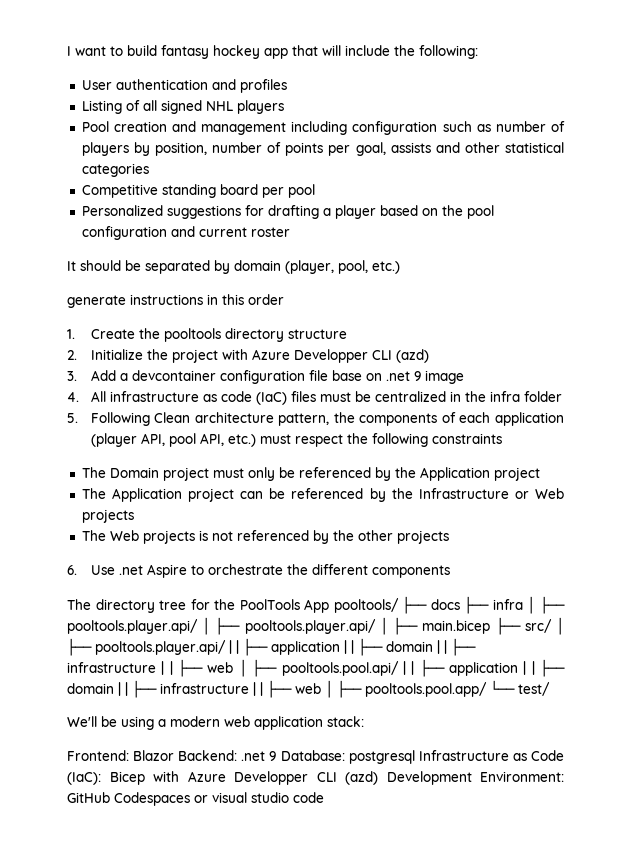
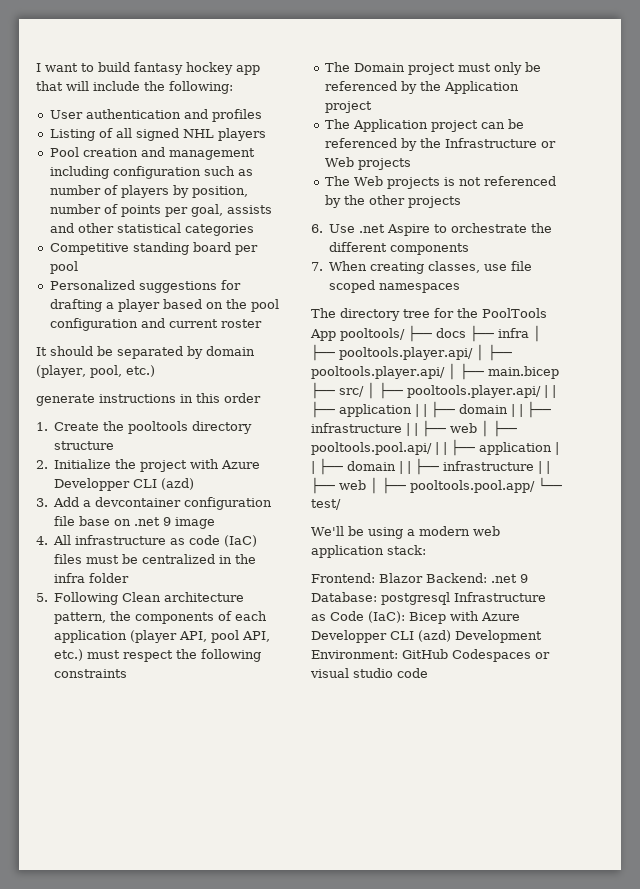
(450, 571) none -> [311,261,533,274] [329,280,461,293] // 7. When creating classes, use file scoped namespaces

